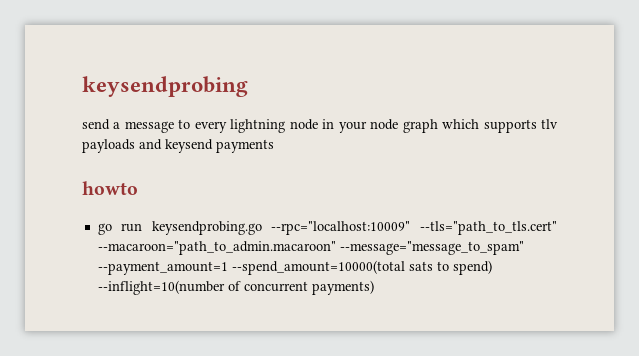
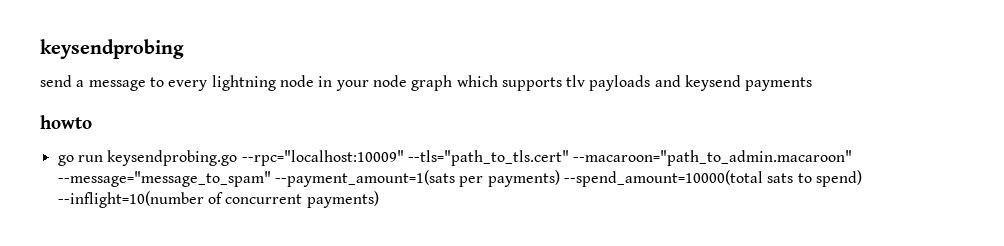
[97,261,228,275] --payment_amount=1 -> [274,170,560,187] --payment_amount=1(sats per payments)

